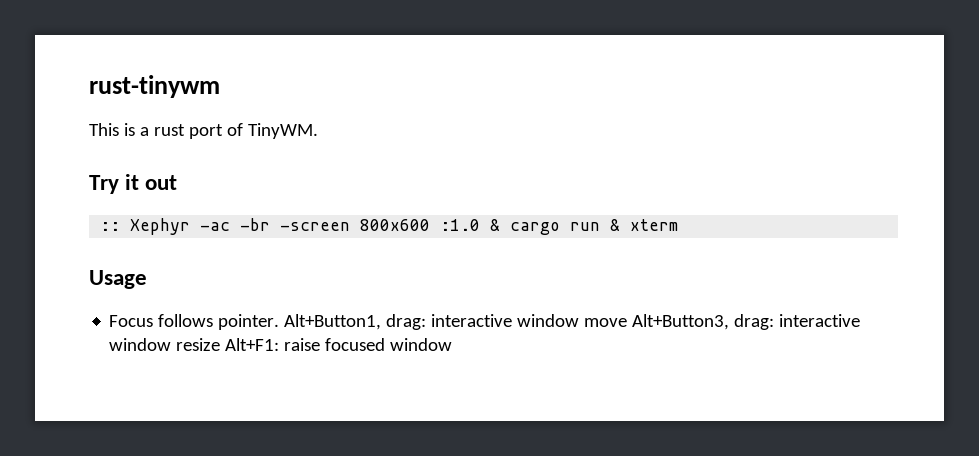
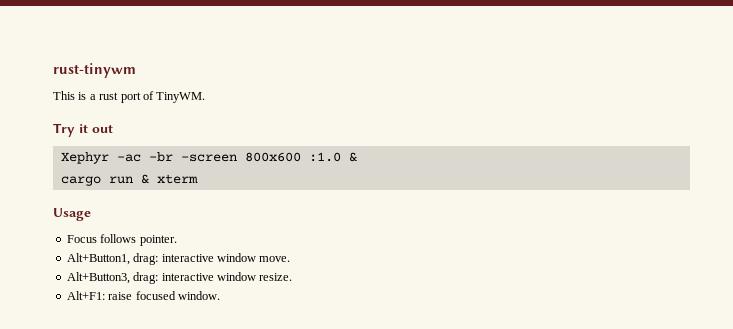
[100,222,121,231] :: -> (113, 128) none
(501, 225) none -> (357, 157) //
(280, 322) none -> (177, 240) //
[584,318,628,327] move -> [259,256,291,262] move. //
[176,338,221,351] resize -> [259,273,293,281] resize. //
[390,338,453,351] window -> [177,291,220,300] window.

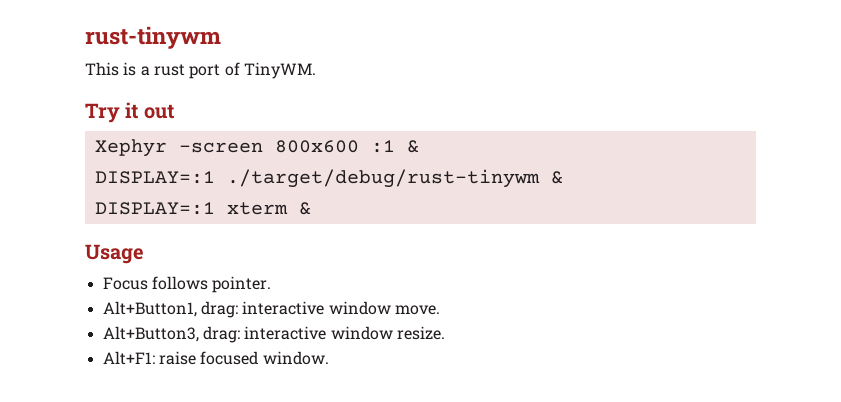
[116,152,173,162] -ac -br -> (167, 148) none
[308,152,357,162] [60,174,149,186] :1.0 & // cargo run & -> [370,140,419,153] [94,169,563,188] [94,202,215,215] :1 & // DISPLAY=:1 ./target/debug/rust-tinywm & // DISPLAY=:1
(198, 179) none -> [298,202,311,215] &

